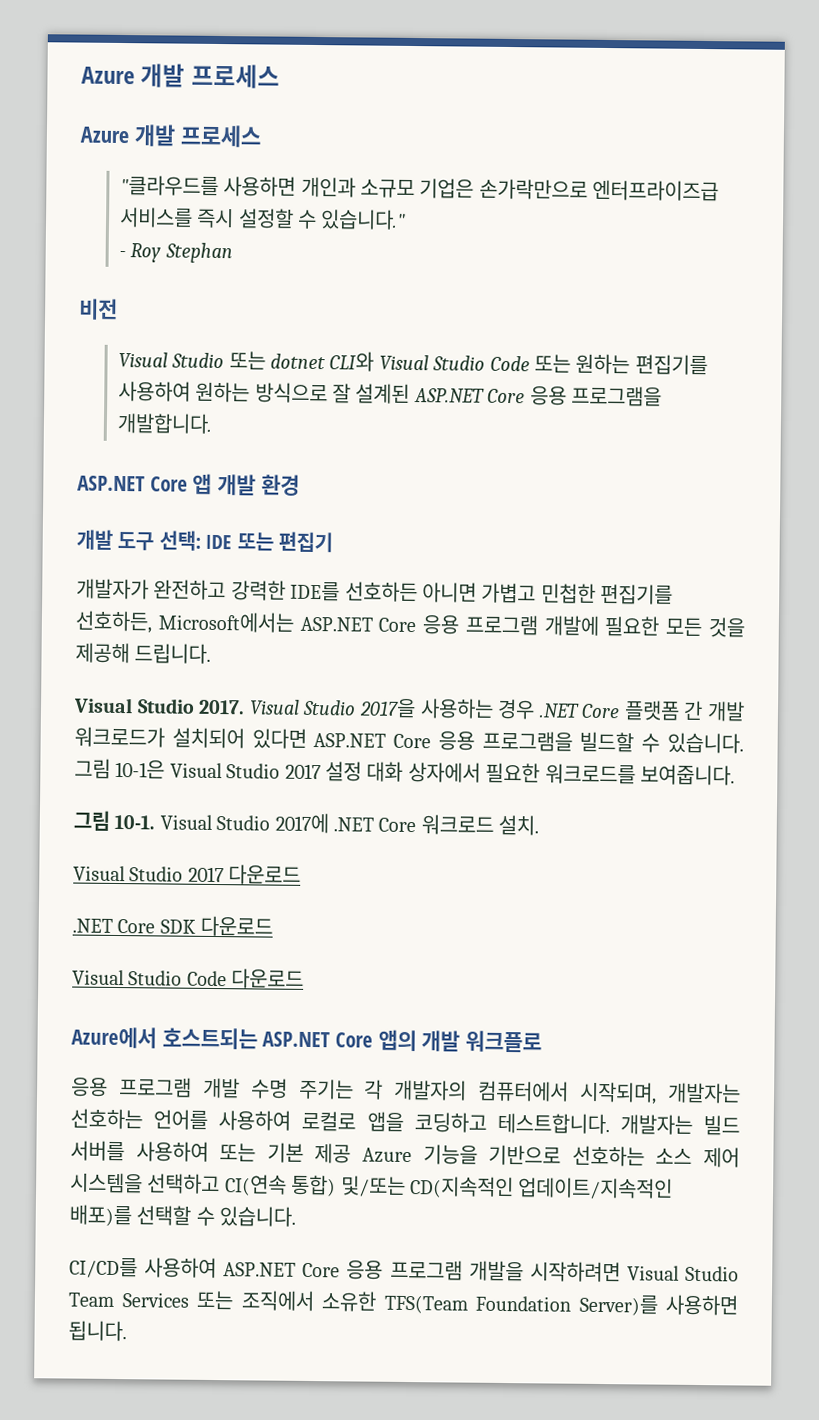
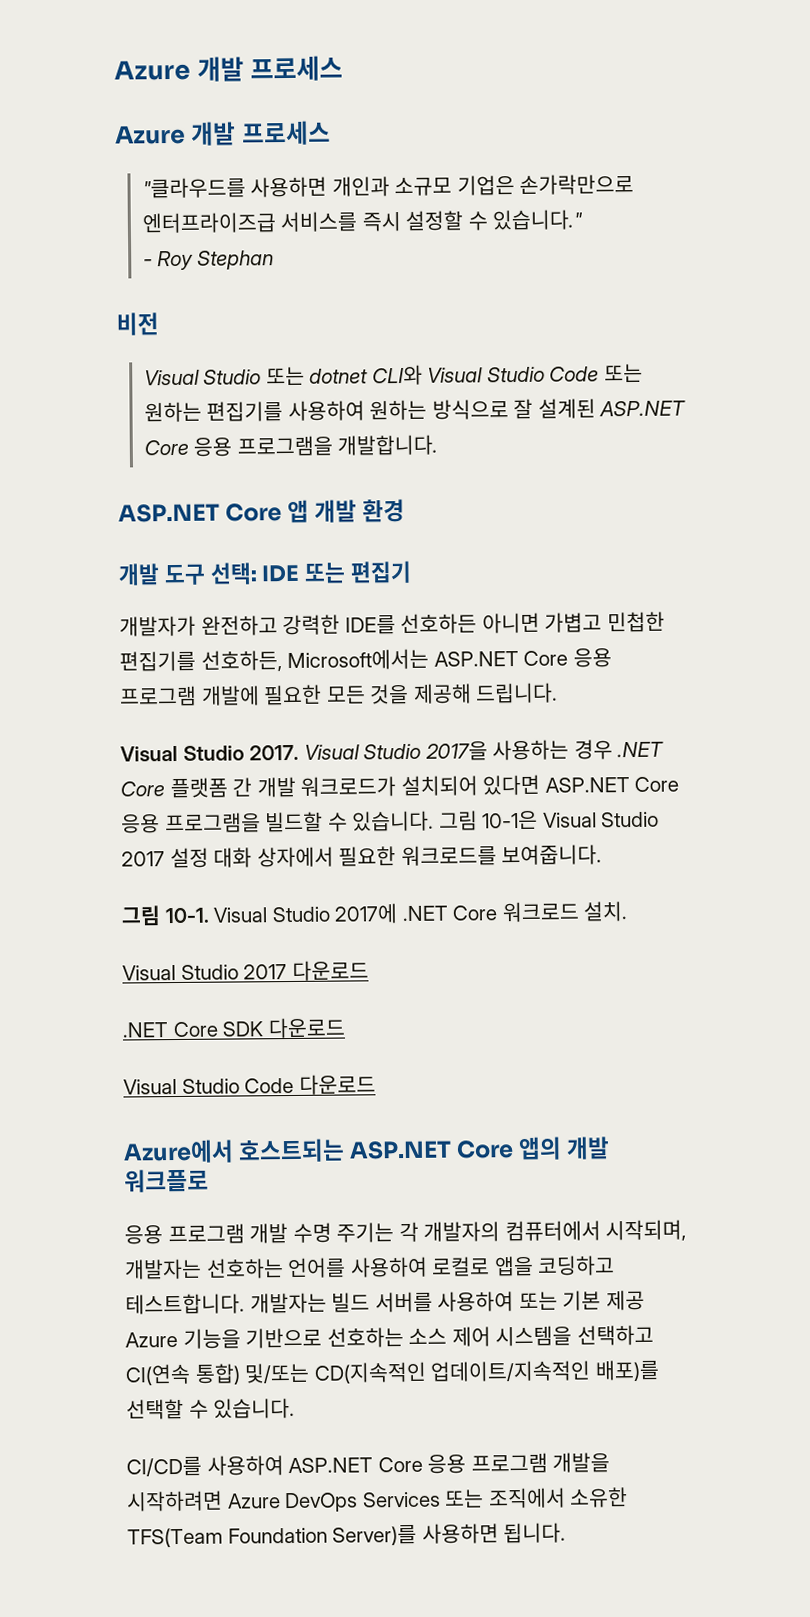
[626,1265,739,1282] [68,1292,114,1307] Visual Studio Team -> [226,1492,359,1513] Azure DevOps

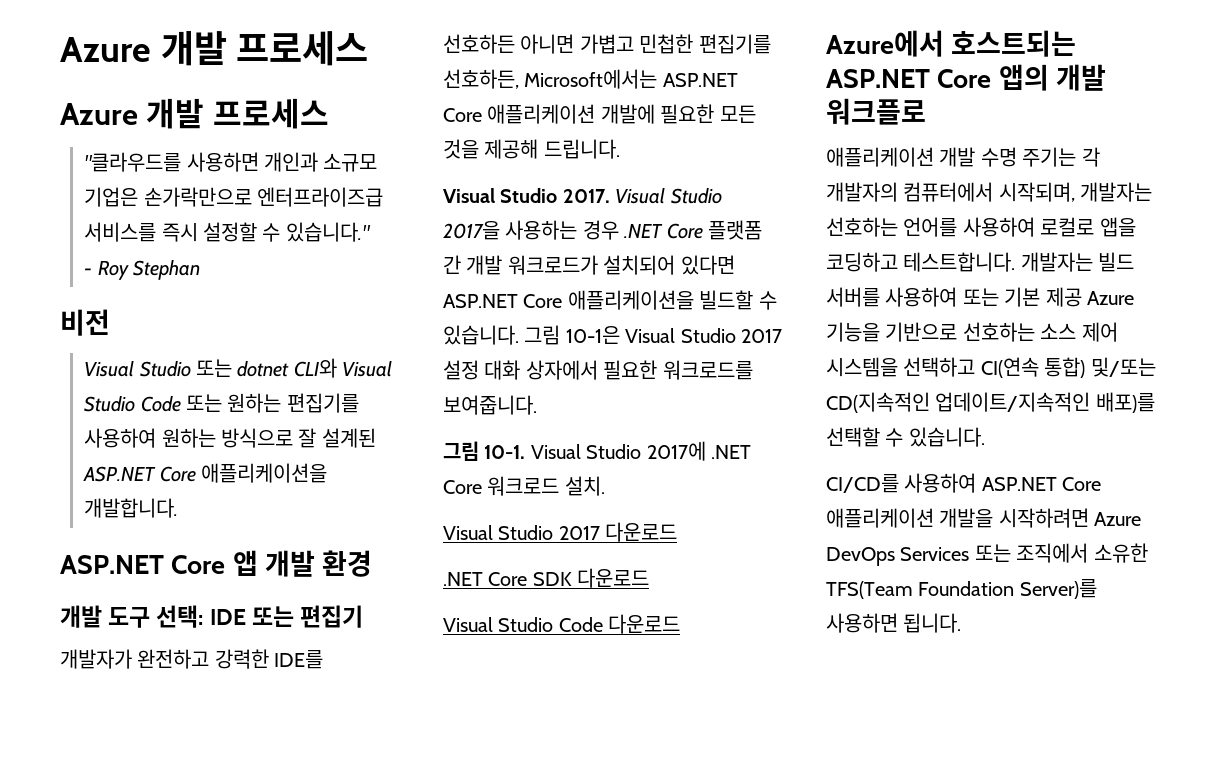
[193,435,333,457] 응용 프로그램을 -> [201,463,328,483] 애플리케이션을
[572,648,612,668] [119,685,197,707] 응용 프로그램 -> [487,104,596,124] 애플리케이션
[121,812,261,834] 응용 프로그램을 -> [567,290,694,310] 애플리케이션을
[124,1223,245,1245] 응용 프로그램 -> [826,147,934,167] 애플리케이션
[427,1452,548,1474] 응용 프로그램 -> [826,508,934,528] 애플리케이션

